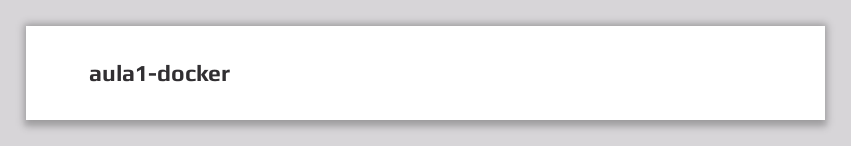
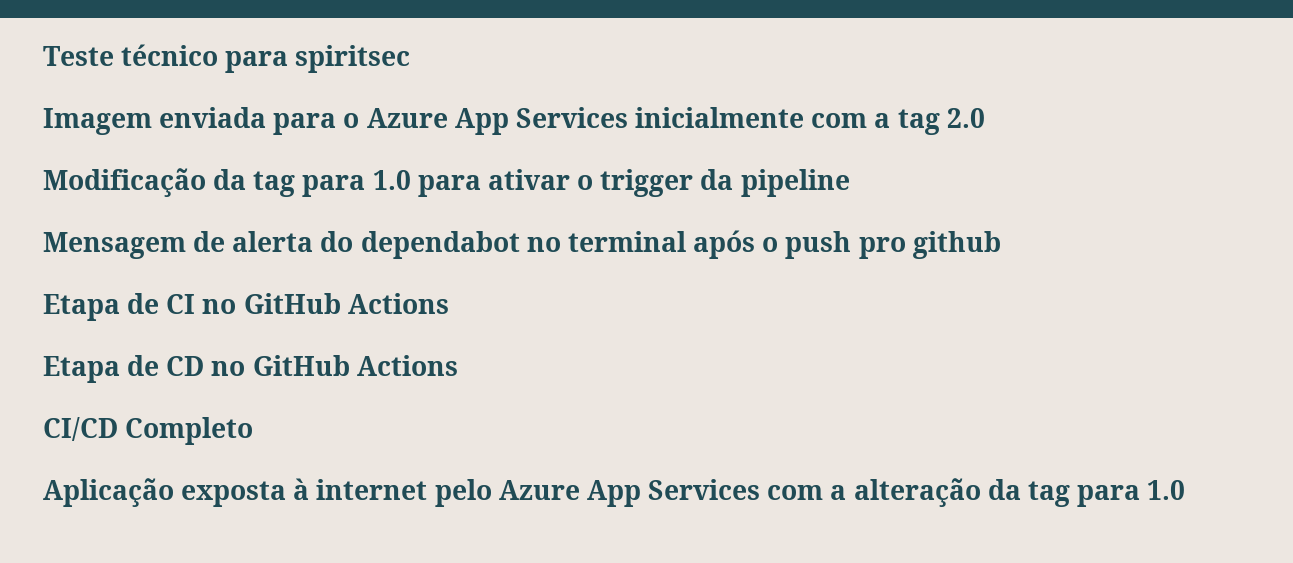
[89,64,230,82] aula1-docker -> [43,44,411,73] [43,107,985,135] [43,168,850,197] [43,230,1001,259] [43,293,449,321] [43,355,458,383] [43,417,254,445] [43,478,1186,507] Teste técnico para spiritsec // Imagem enviada para o Azure App Services inicialmente com a tag 2.0 // Modificação da tag para 1.0 para ativar o trigger da pipeline // Mensagem de alerta do dependabot no terminal após o push pro github // Etapa de CI no GitHub Actions // Etapa de CD no GitHub Actions // CI/CD Completo // Aplicação exposta à internet pelo Azure App Services com a alteração da tag para 1.0

